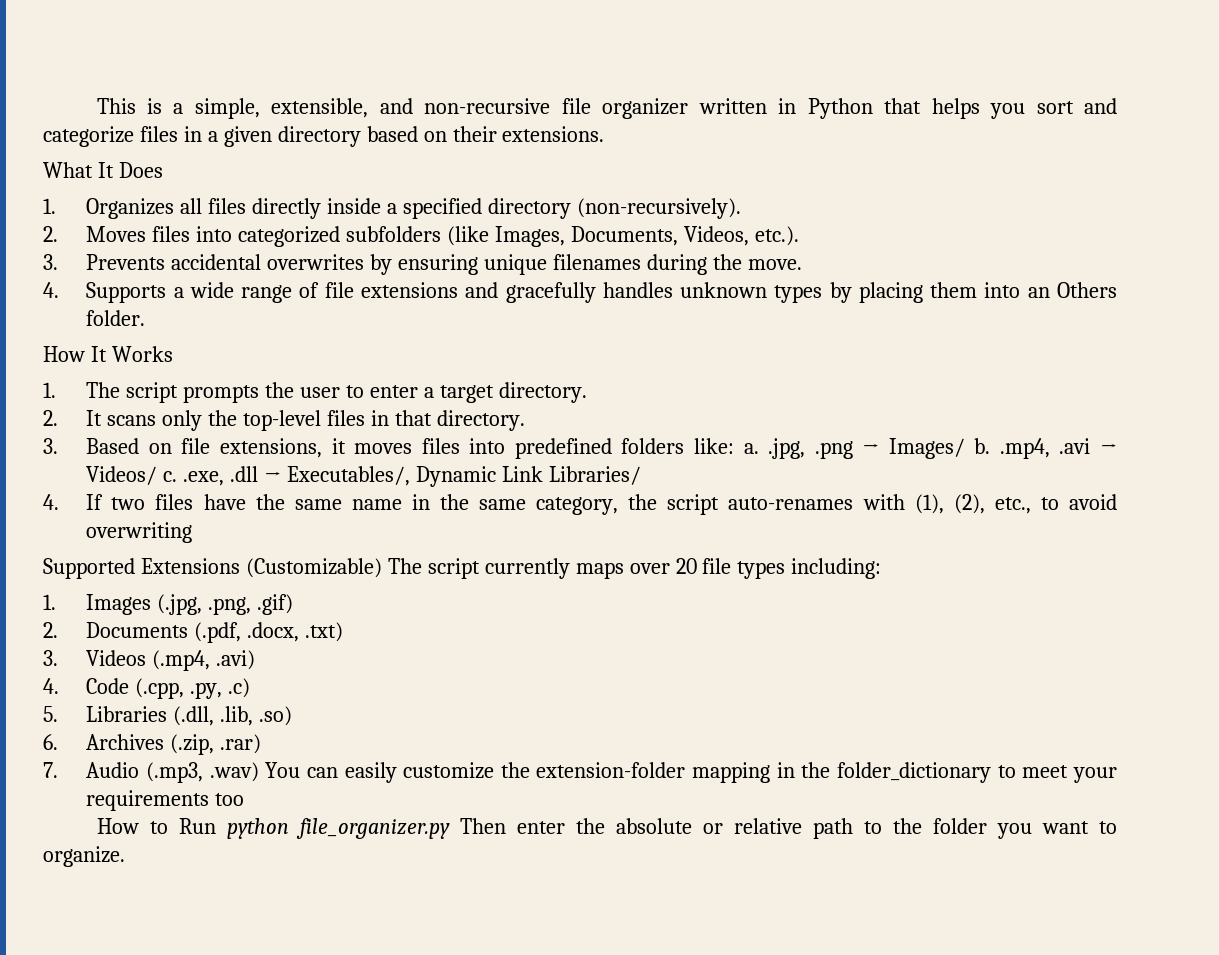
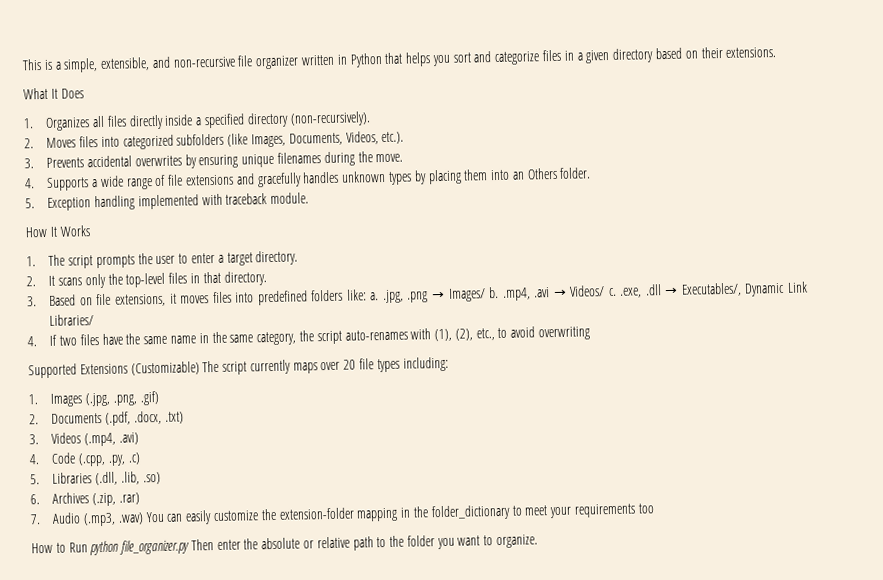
(146, 318) none -> [25,192,310,211] // 5. Exception handling implemented with traceback module.

